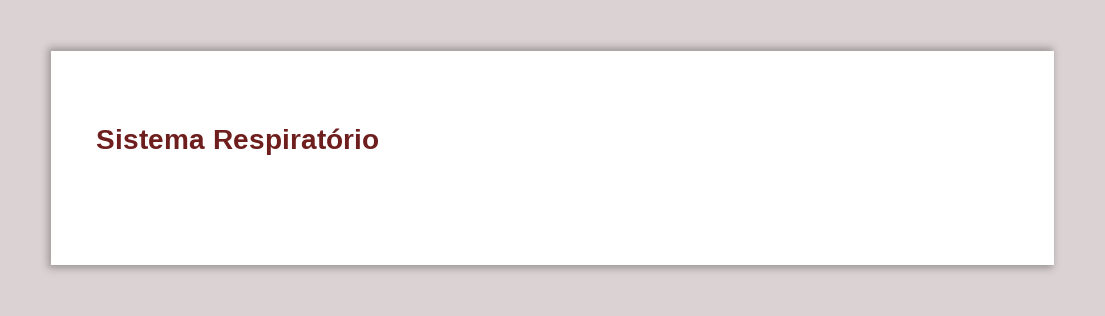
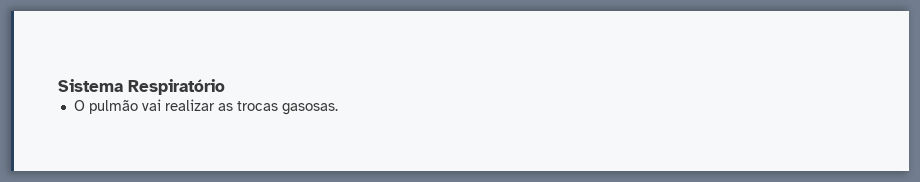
(379, 141) none -> [73,99,338,115] // O pulmão vai realizar as trocas gasosas.

